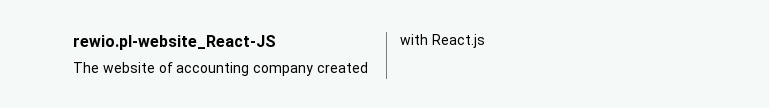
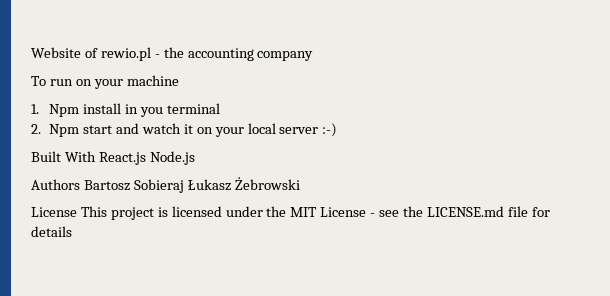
[73,35,276,50] [73,62,368,76] [400,34,485,48] rewio.pl-website_React-JS // The website of accounting company created with React.js -> [31,47,314,61] [31,75,179,89] [31,103,220,117] [31,123,338,137] [31,151,195,165] [31,177,300,193] [31,206,550,220] [31,226,72,237] Website of rewio.pl - the accounting company // To run on your machine // 1. Npm install in you terminal // 2. Npm start and watch it on your local server :-) // Built With React.js Node.js // Authors Bartosz Sobieraj Łukasz Żebrowski // License This project is licensed under the MIT License - see the LICENSE.md file for details

